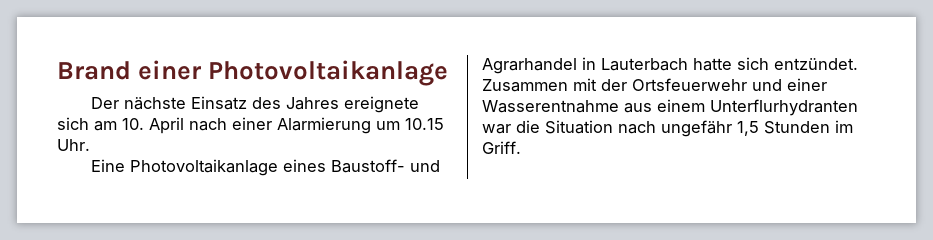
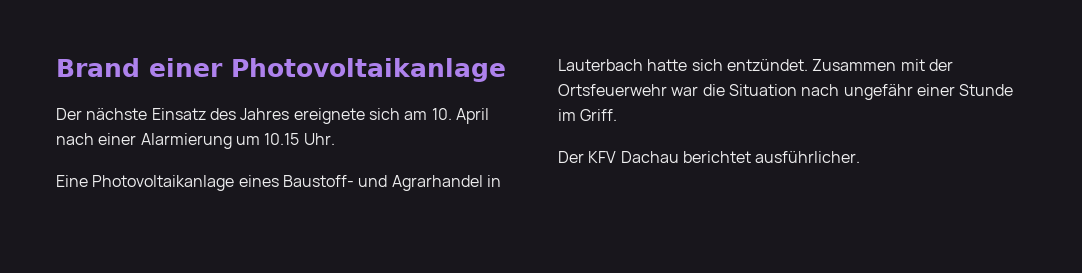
[752,78,827,91] [482,99,858,116] und einer Wasserentnahme aus einem Unterflurhydranten -> (667, 90) none
[737,121,830,136] 1,5 Stunden -> [916,84,1014,96] einer Stunde
(521, 147) none -> [558,151,861,163] // Der KFV Dachau berichtet ausführlicher.

